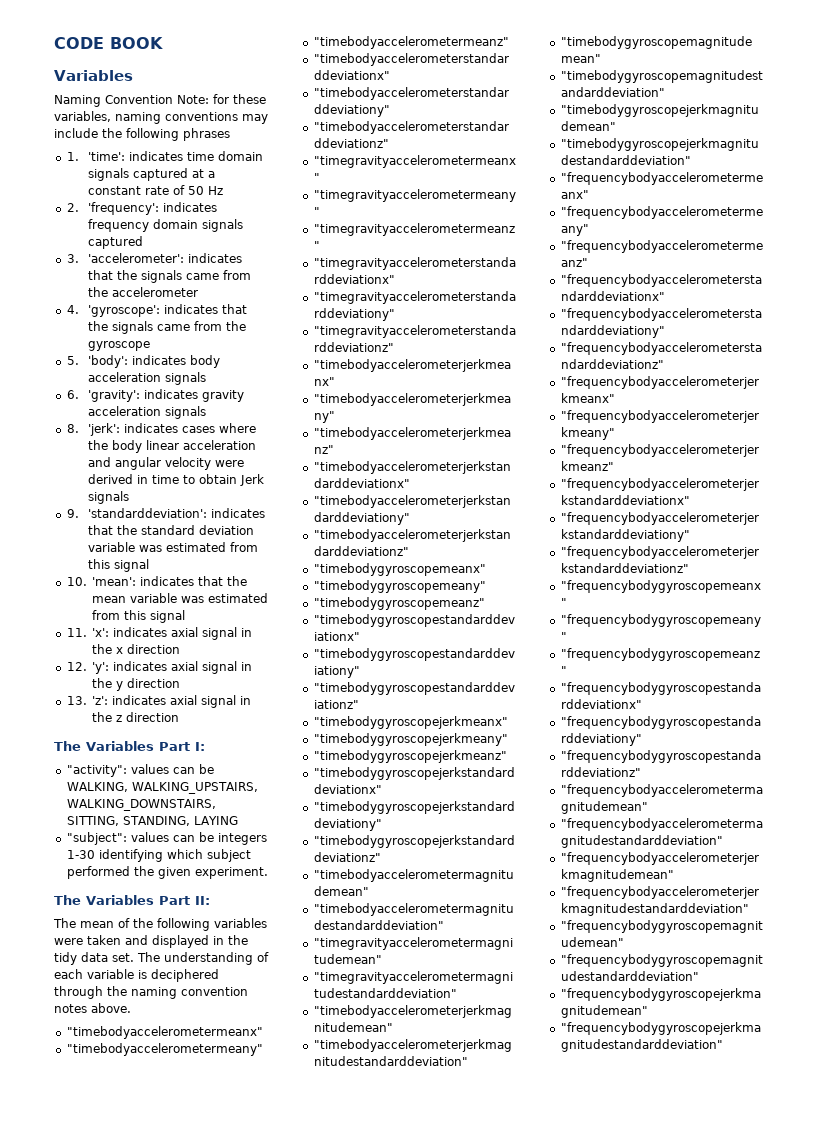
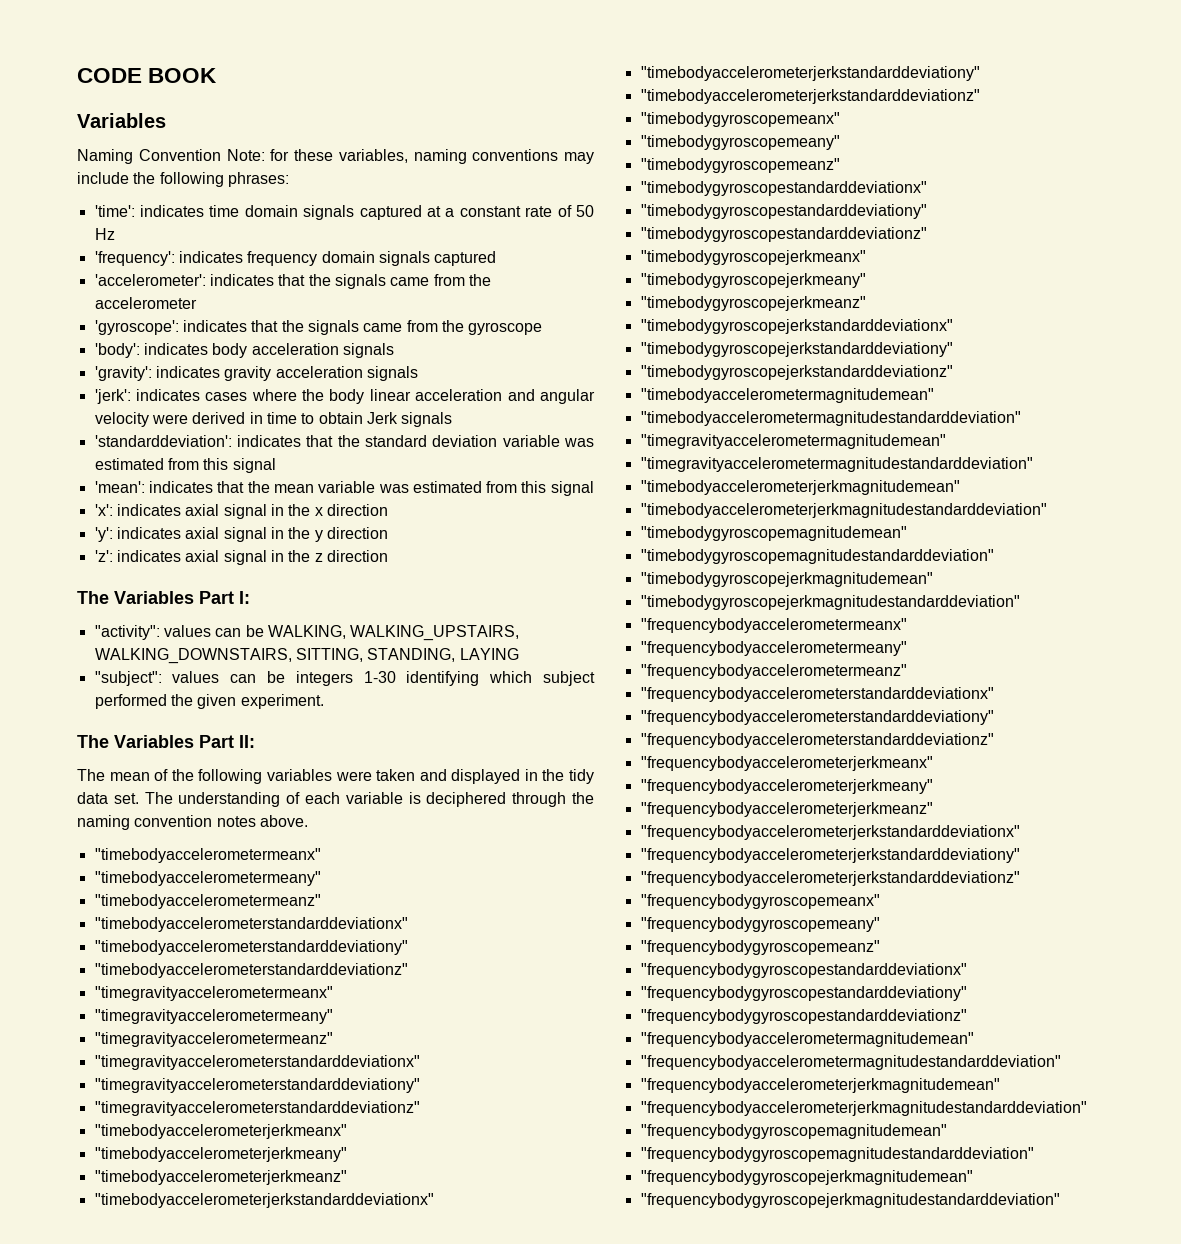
[183,128,230,141] [66,152,79,161] phrases // 1. -> [227,172,289,187] phrases: //
[66,203,79,212] 2. -> (115, 234) none
[66,254,79,263] 3. -> (497, 258) none
[66,305,79,314] 4. -> (197, 303) none
[66,356,79,365] 5. -> (543, 328) none
[66,390,79,399] 6. -> (394, 350) none
[66,424,79,433] 8. -> (418, 373) none
[66,509,79,518] 9. -> (453, 419) none
[66,577,87,586] 10. -> (276, 465) none
[66,628,87,637] 11. -> (594, 488) none
[66,662,87,671] 12. -> (388, 510) none
[66,696,87,705] 13. -> (388, 533) none

